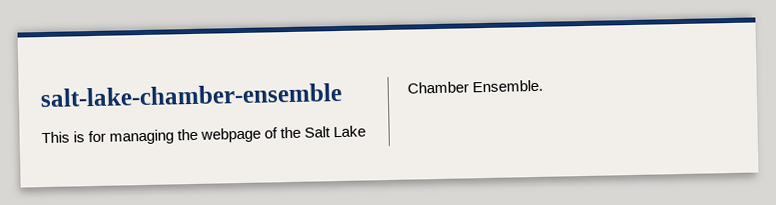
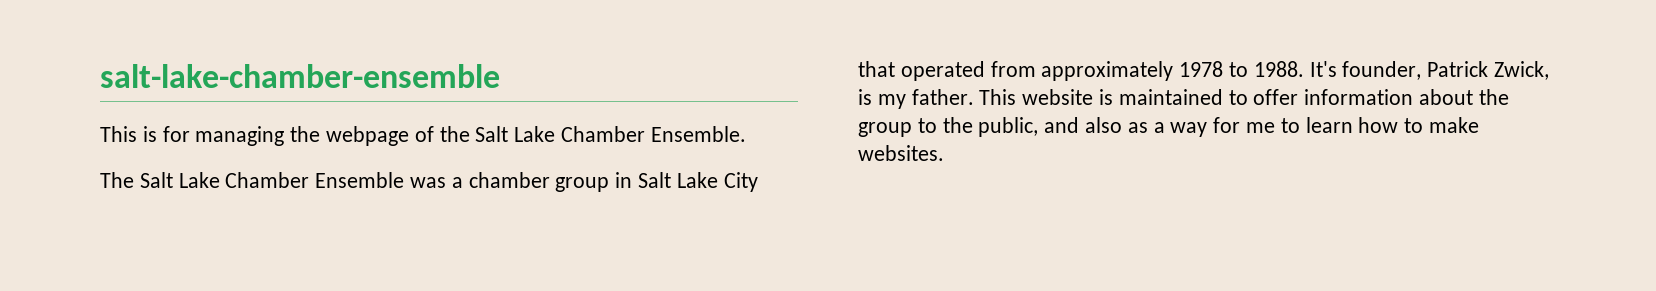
(544, 86) none -> [100,172,758,192] [858,61,1550,81] [858,89,1509,109] [858,117,1480,137] [858,145,944,161] // The Salt Lake Chamber Ensemble was a chamber group in Salt Lake City that operated from approximately 1978 to 1988. It's founder, Patrick Zwick, is my father. This website is maintained to offer information about the group to the public, and also as a way for me to learn how to make websites.

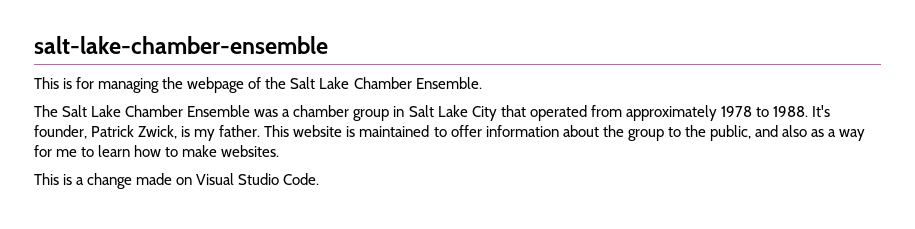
(944, 153) none -> [34,173,320,189] // This is a change made on Visual Studio Code.

